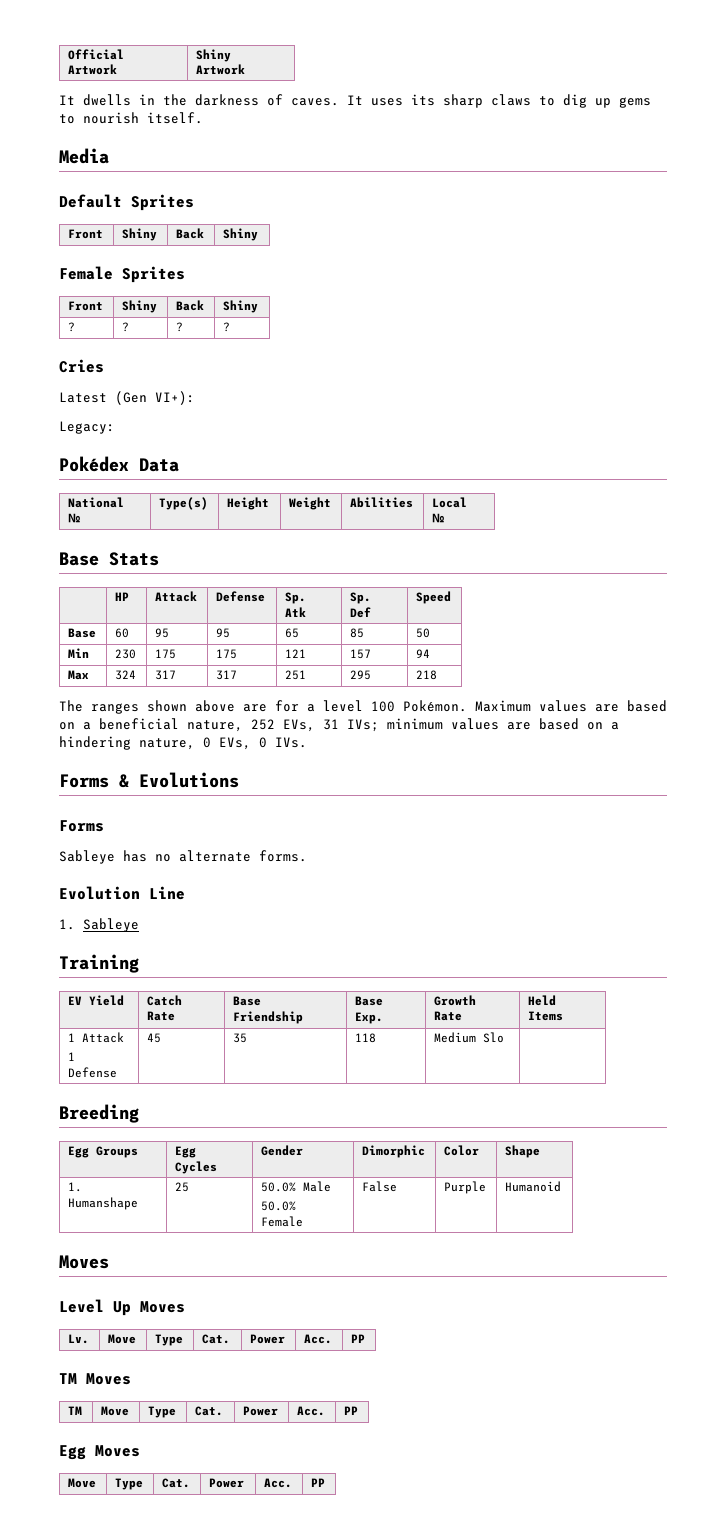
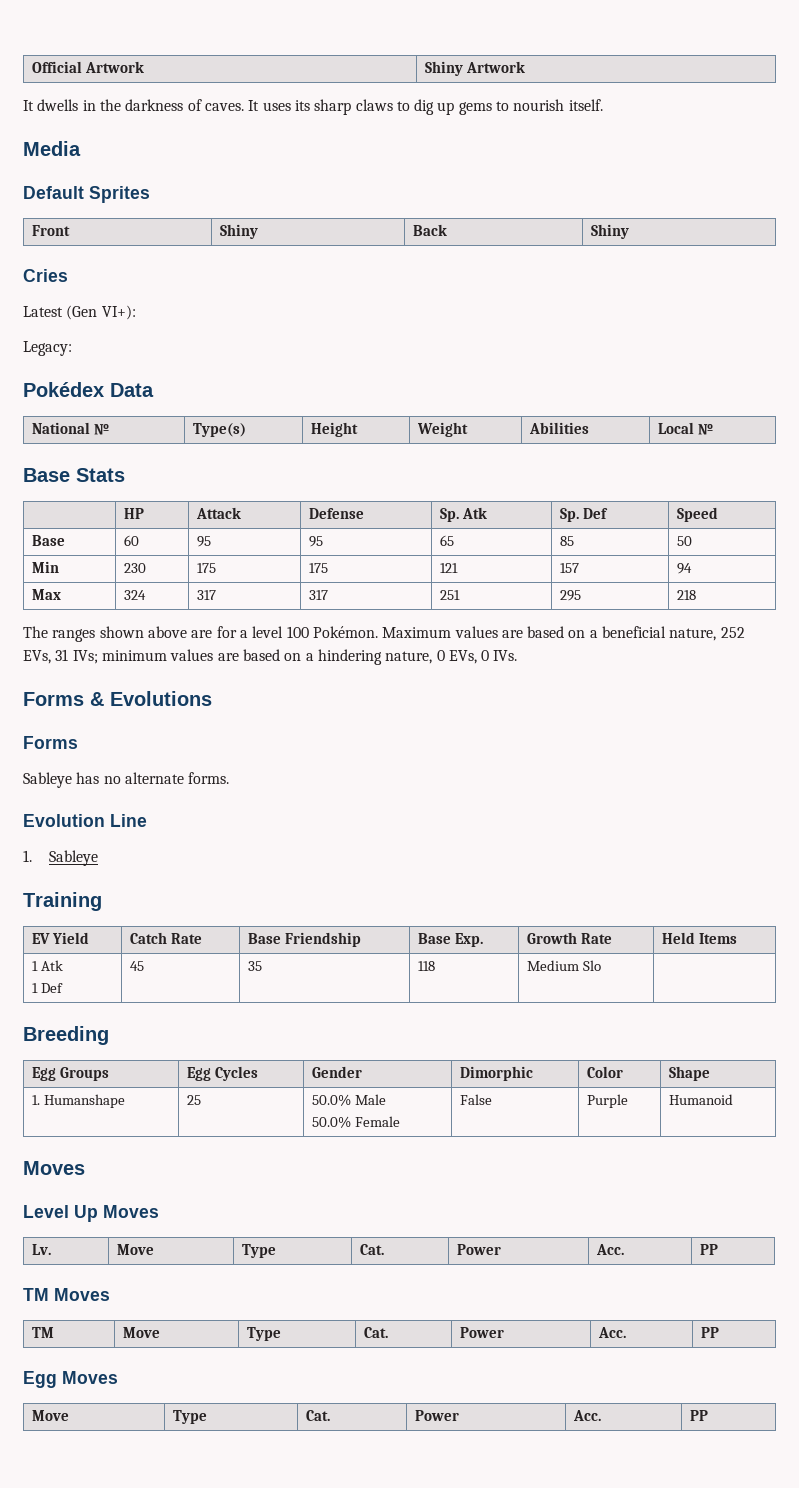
[59,266,185,283] [68,301,104,311] [122,300,158,313] [176,300,205,311] [223,300,259,313] [68,322,76,332] [122,322,130,332] [176,322,184,332] [223,322,231,332] // Female Sprites // Front | Shiny | Back | Shiny // ? | ? | ? | ? -> (630, 231) none
[82,1032,125,1043] [68,1052,76,1061] [68,1067,118,1078] Attack // 1 Defense -> [41,960,64,971] [32,983,64,993] Atk // 1 Def

